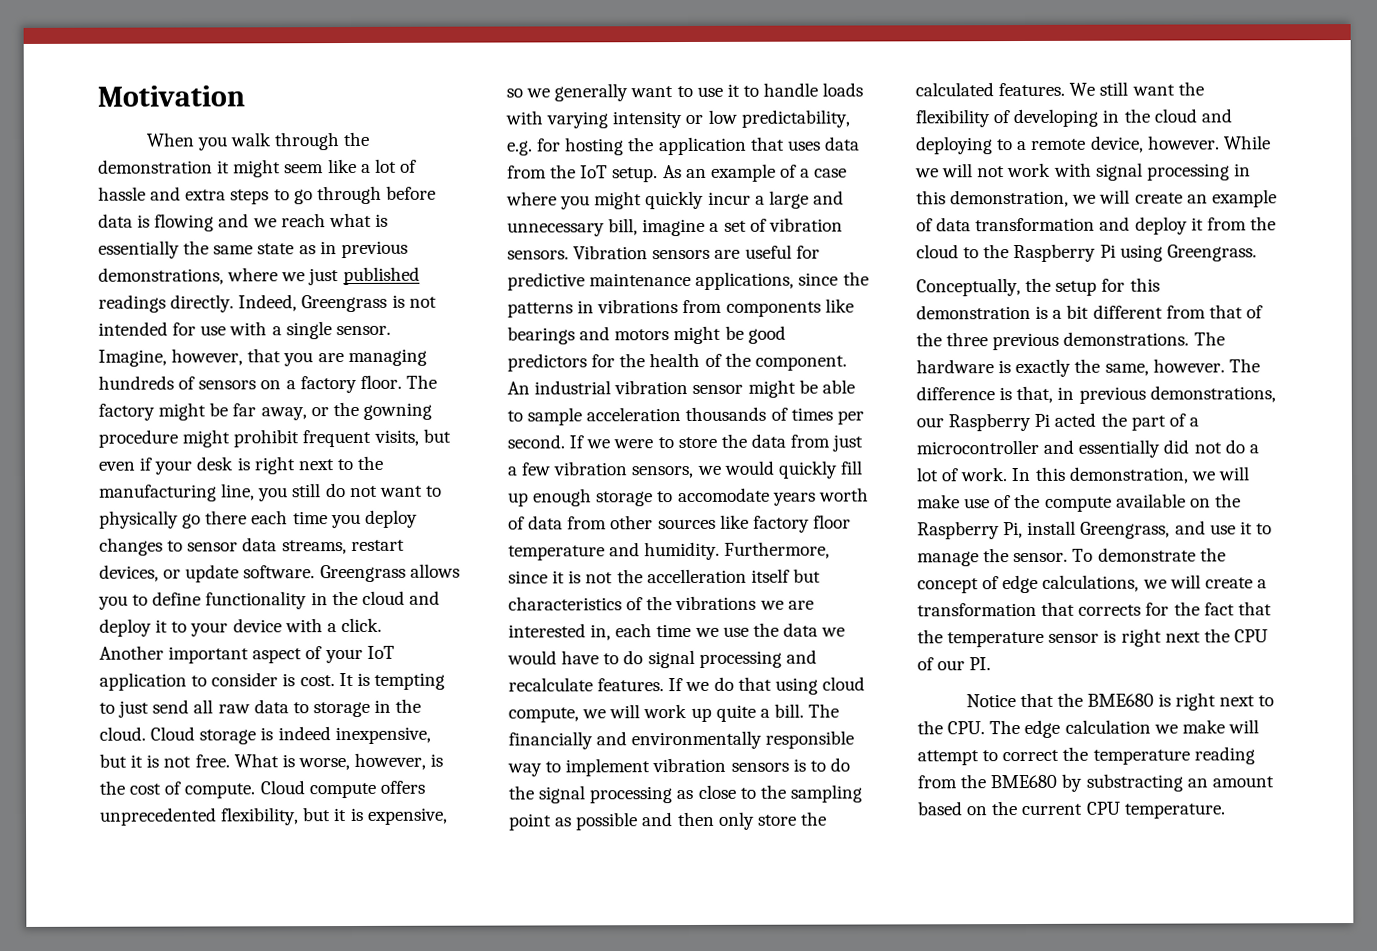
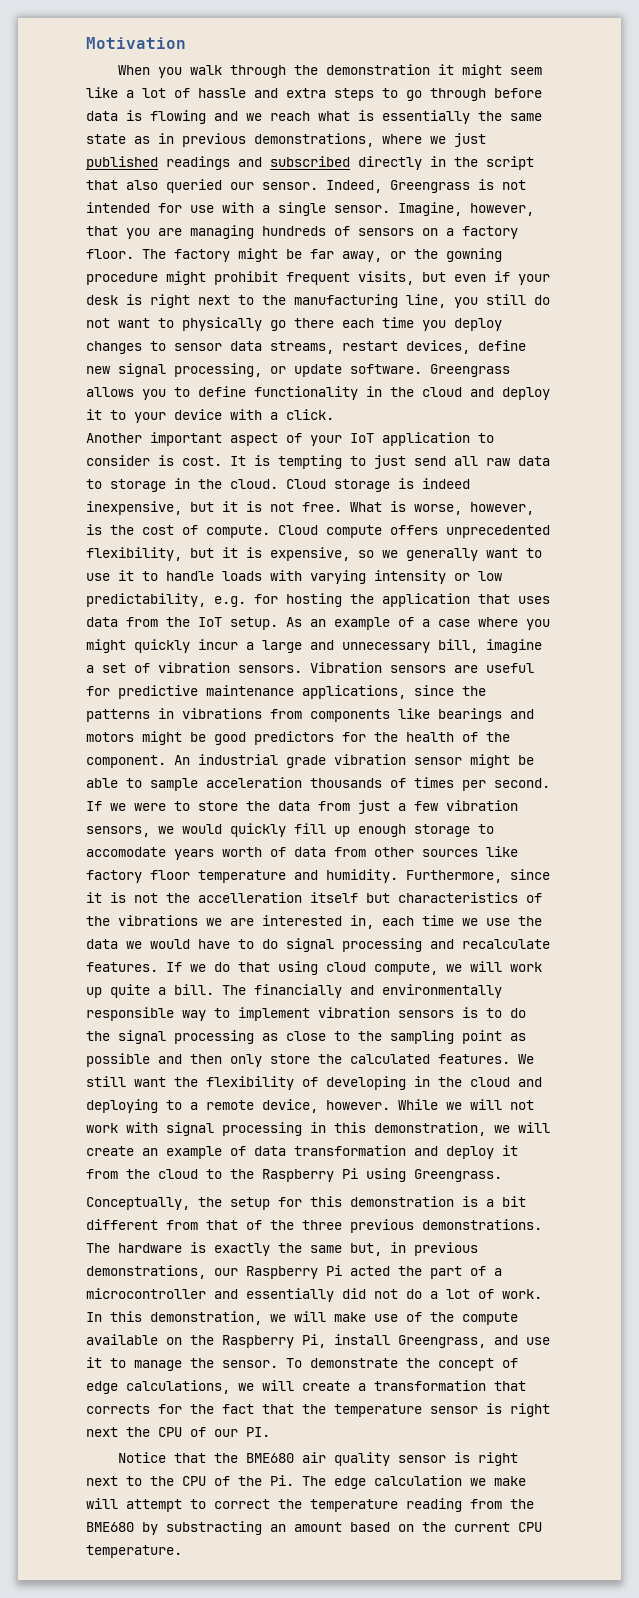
[170,294,235,313] directly. -> [238,156,534,170] [86,179,318,193] and subscribed directly in the script that also queried our sensor.
(159, 573) none -> [478,340,526,351] [86,363,262,377] define new signal processing,
(612, 387) none -> [286,755,326,768] grade
[1104,358,1260,376] [916,385,1054,404] same, however. The difference is that, -> [310,1243,382,1256] same but,
[1158,692,1275,711] [917,720,986,735] is right next to the CPU. -> [302,1452,519,1466] [86,1475,294,1486] air quality sensor is right next to the CPU of the Pi.

